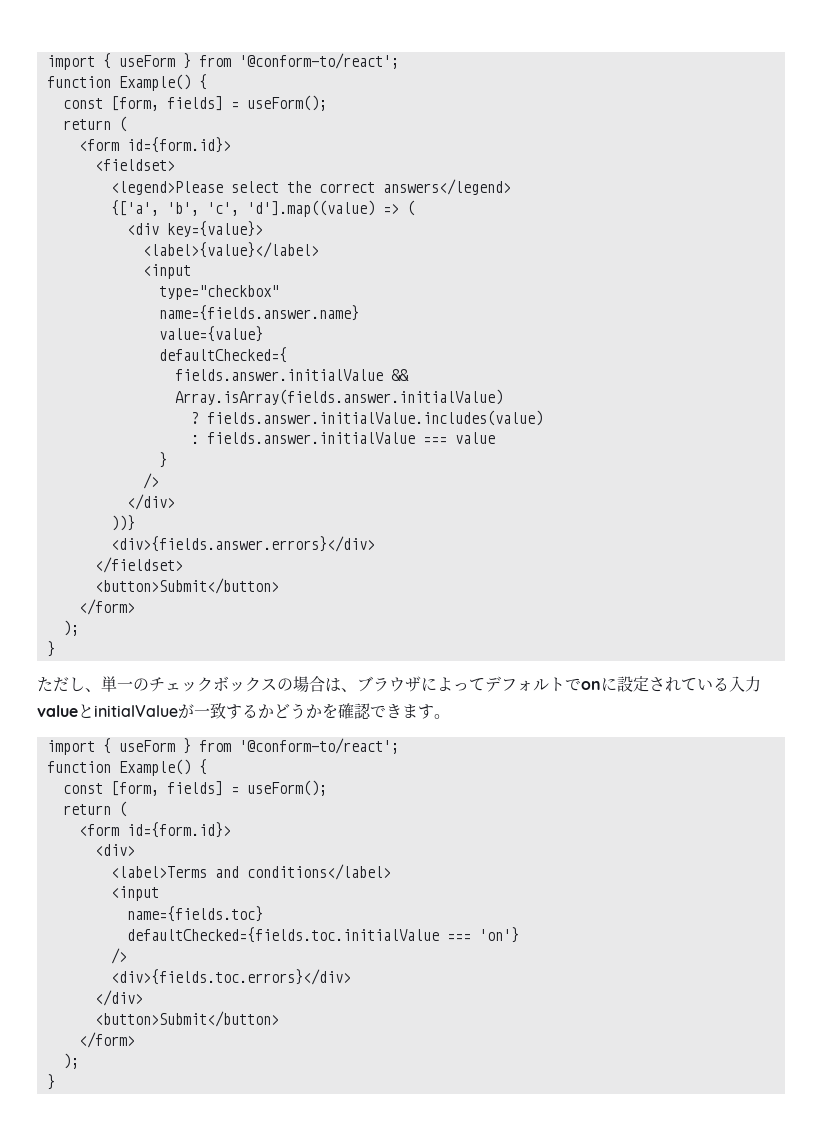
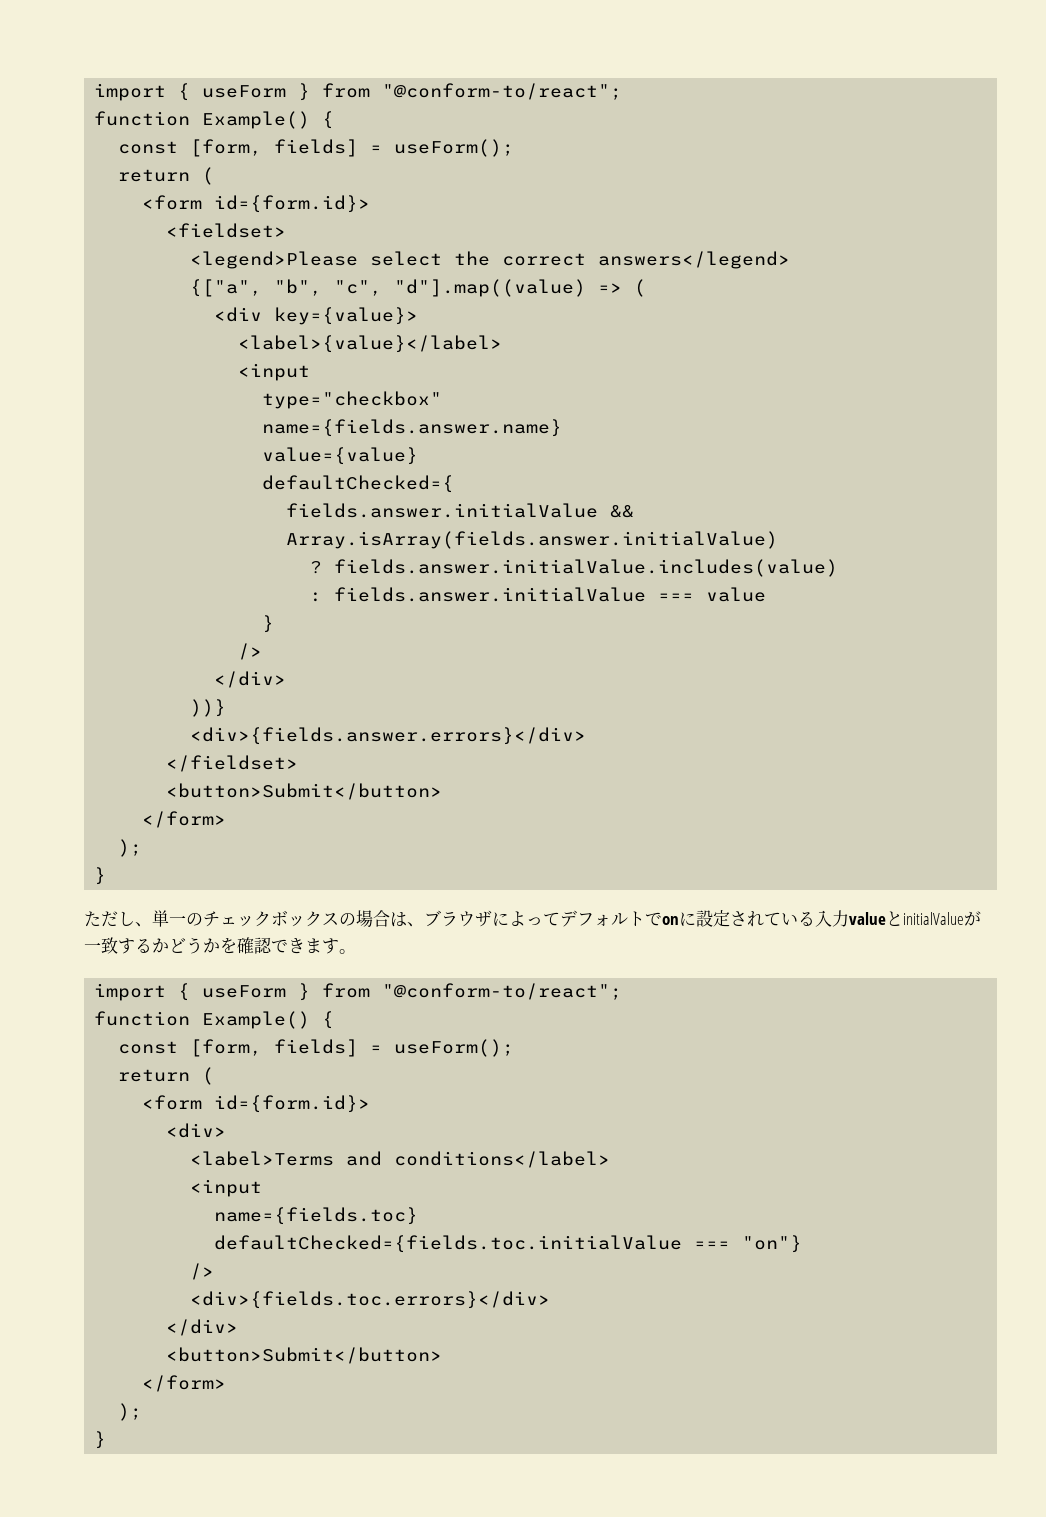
[46,53,399,70] import { useForm } from '@conform-to/react'; -> [94,83,623,101] import { useForm } from "@conform-to/react";
[110,200,375,217] {['a', 'b', 'c', 'd'].map((value) -> [190,279,587,297] {["a", "b", "c", "d"].map((value)
[238,738,399,754] '@conform-to/react'; -> [382,983,623,1000] "@conform-to/react";
[478,927,519,943] 'on'} -> [742,1235,803,1253] "on"}

